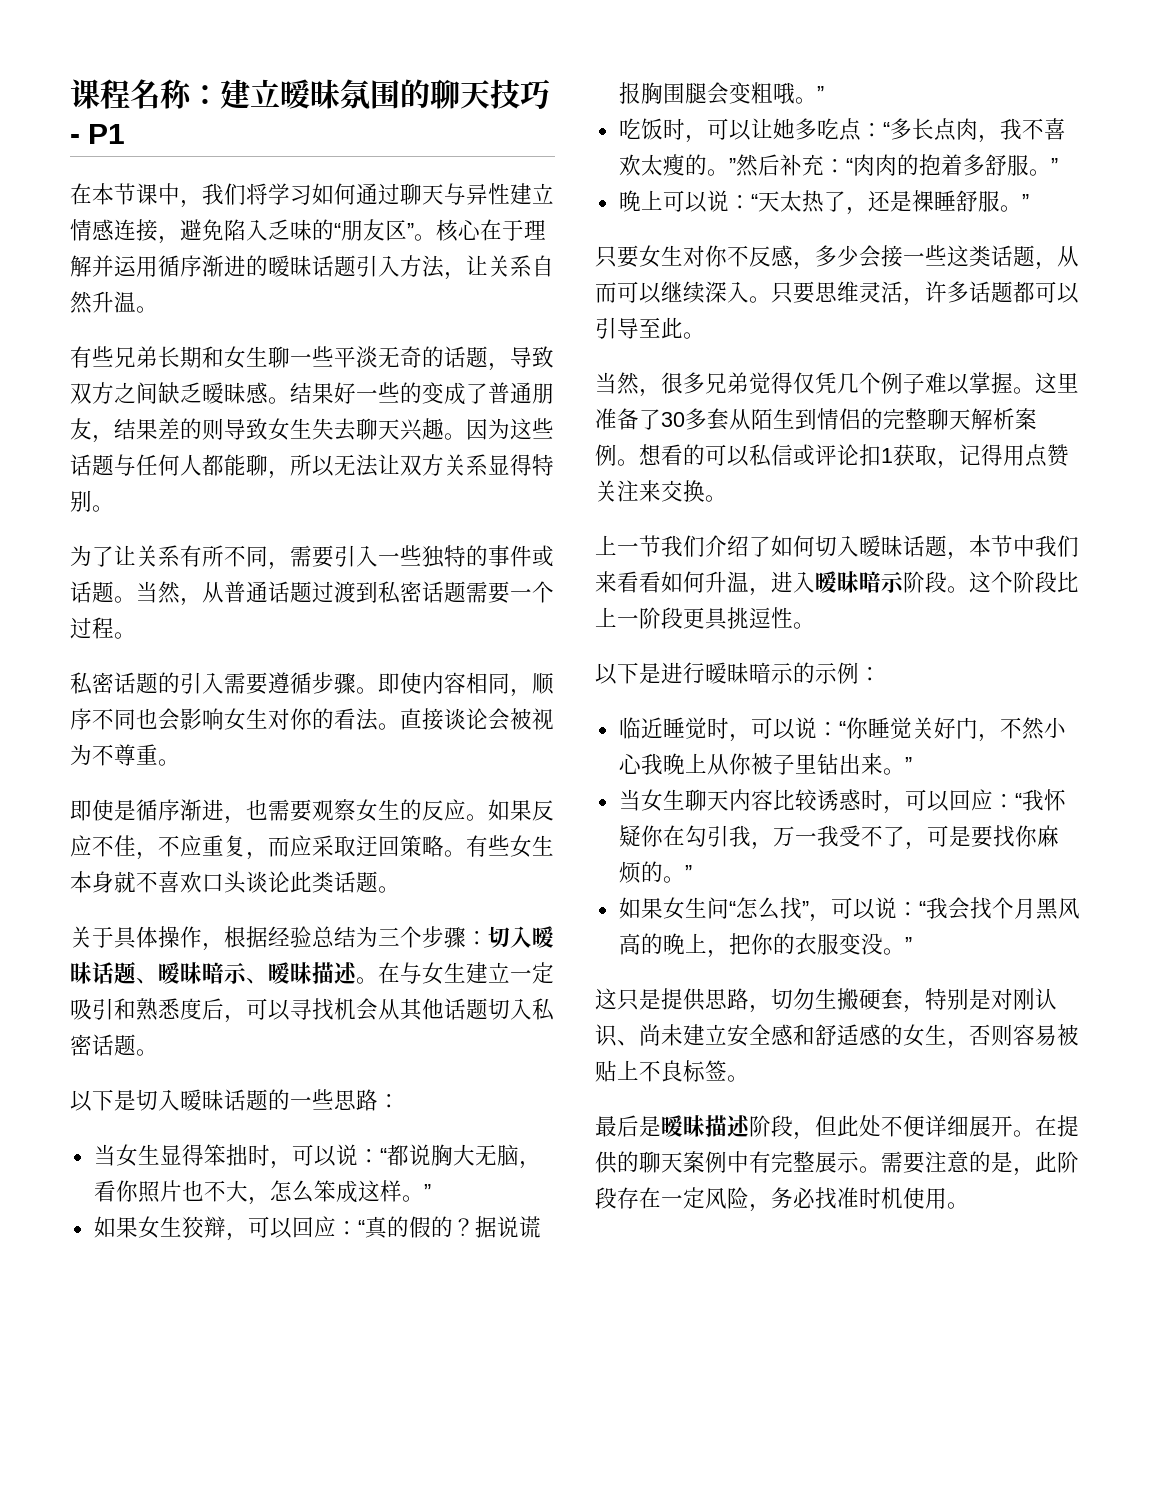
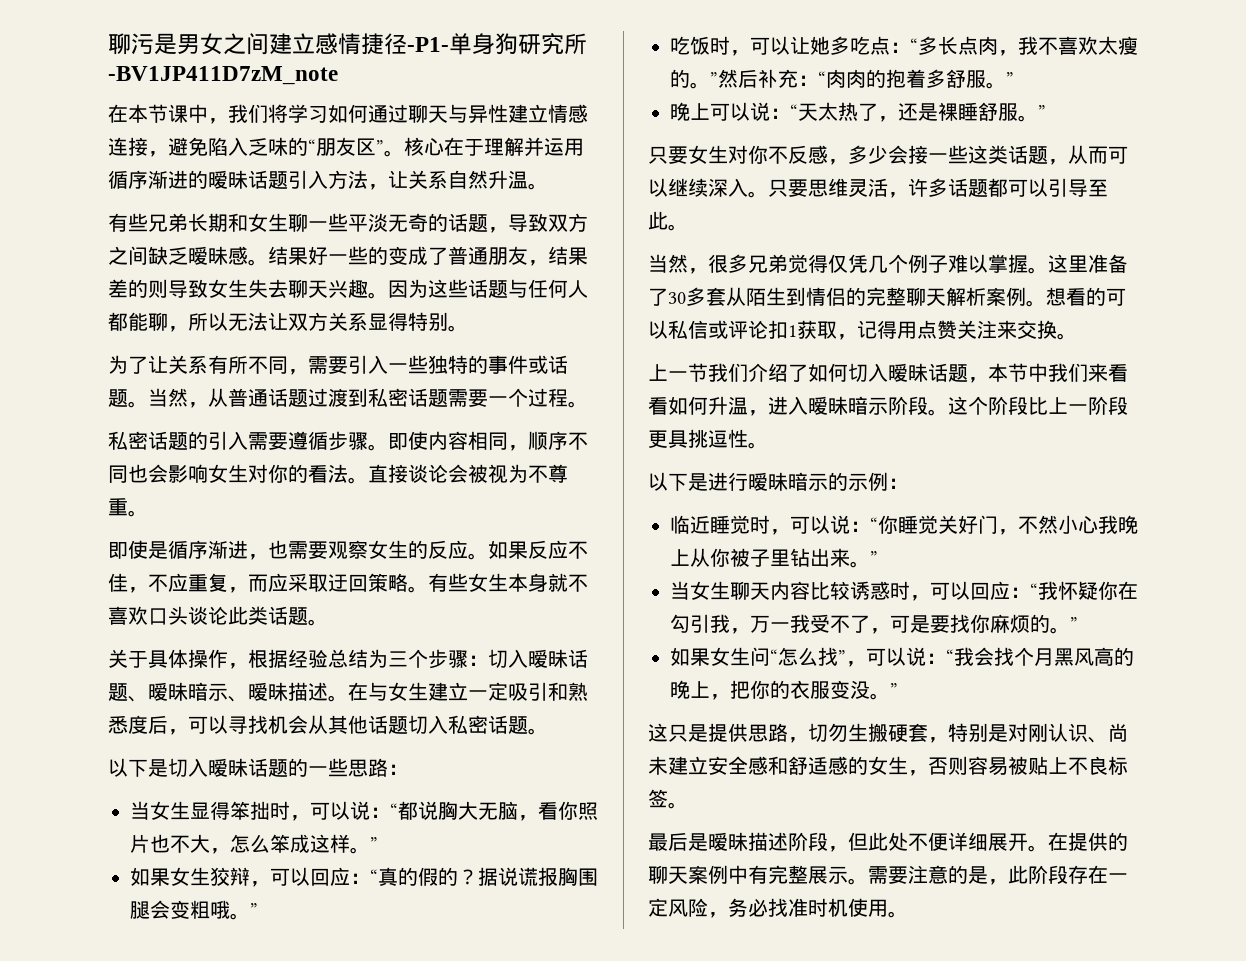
[70,79,550,110] [70,124,126,144] 课程名称：建立暧昧氛围的聊天技巧- P1 -> [108,33,587,55] [108,66,338,85] 聊污是男女之间建立感情捷径-P1-单身狗研究所-BV1JP411D7zM_note

